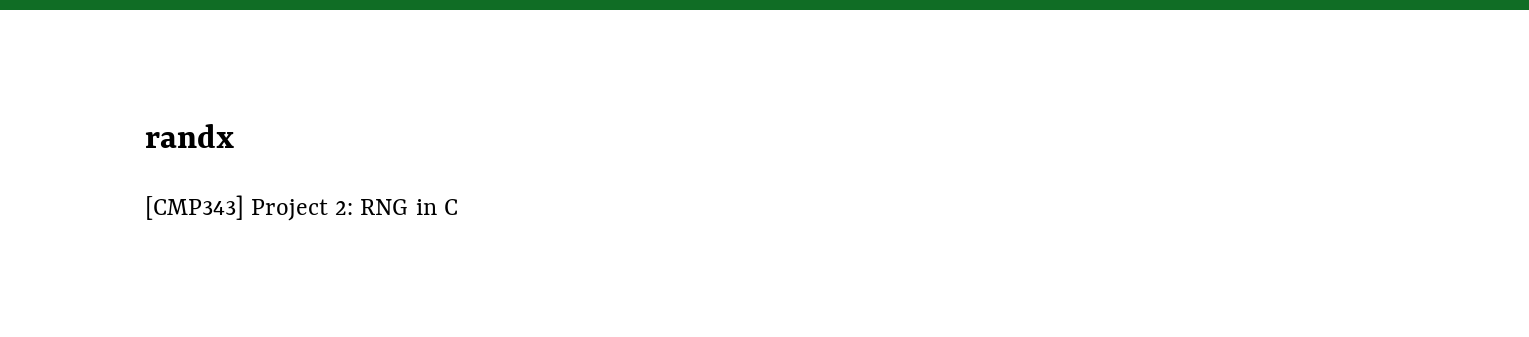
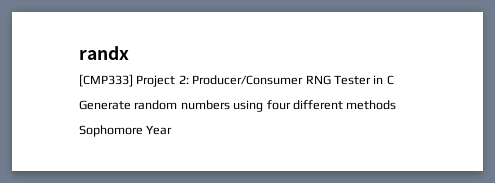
[145,195,244,220] [CMP343] -> [79,74,133,87] [CMP333]
[360,199,409,215] RNG -> [192,75,371,85] Producer/Consumer RNG Tester
(458, 207) none -> [79,100,397,112] [79,125,173,137] // Generate random numbers using four different methods // Sophomore Year

